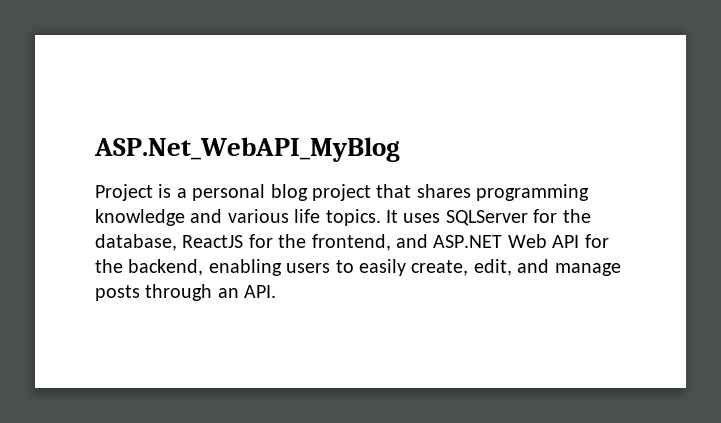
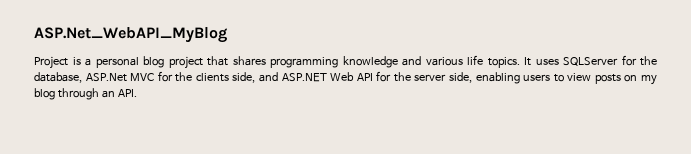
[182,234,391,251] ReactJS for the frontend, -> [85,71,256,83] ASP.Net MVC for the clients side,
[128,259,204,276] backend, -> [414,72,472,83] server side,
[359,259,621,276] [95,285,140,301] easily create, edit, and manage posts -> [567,73,657,85] [34,88,55,100] view posts on my blog

